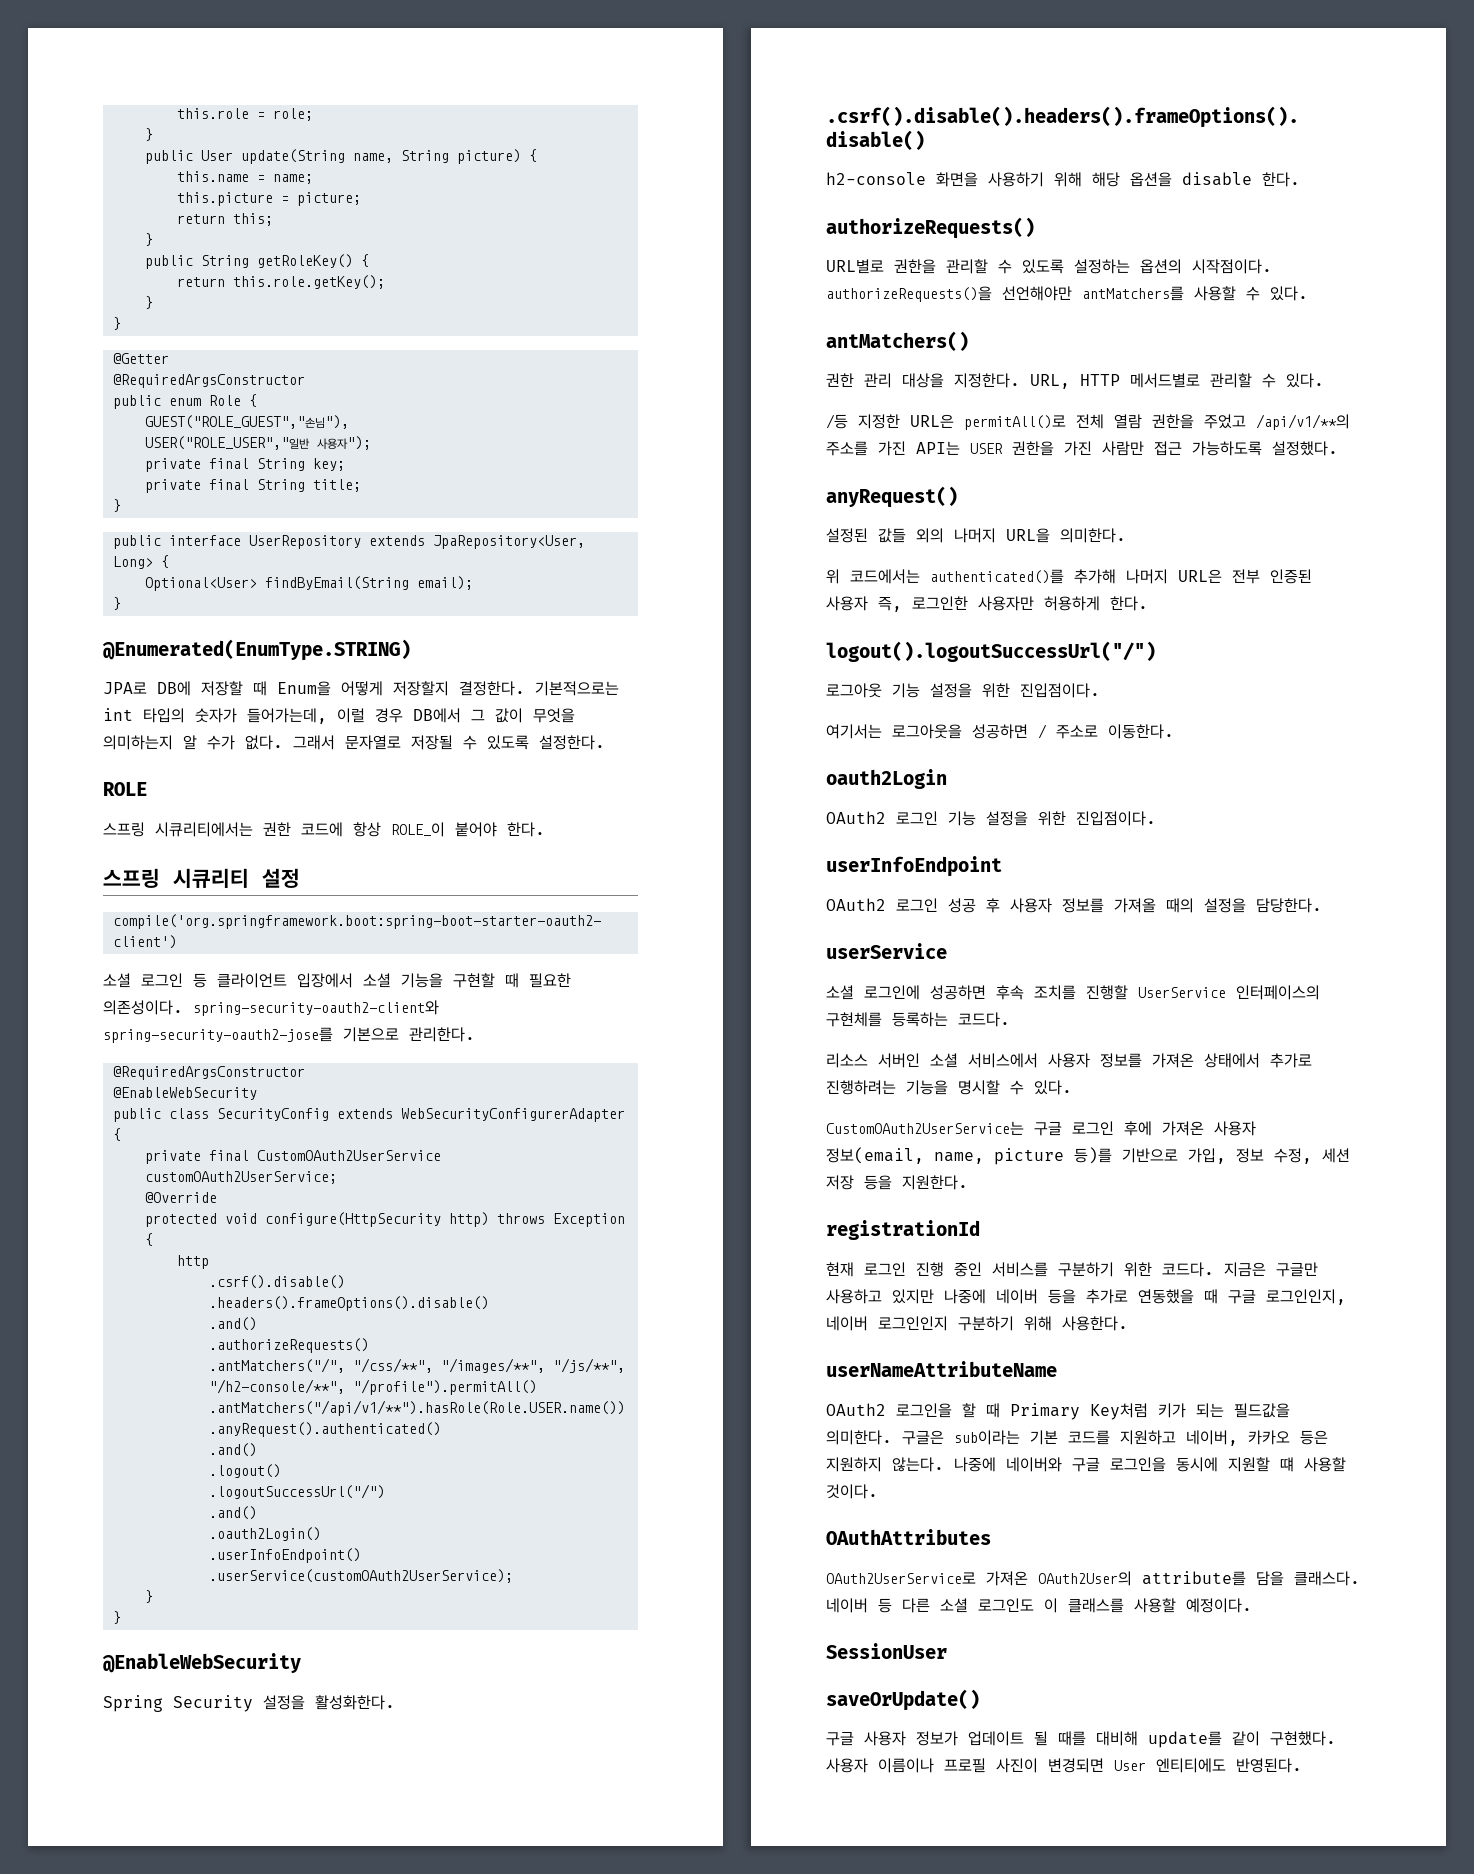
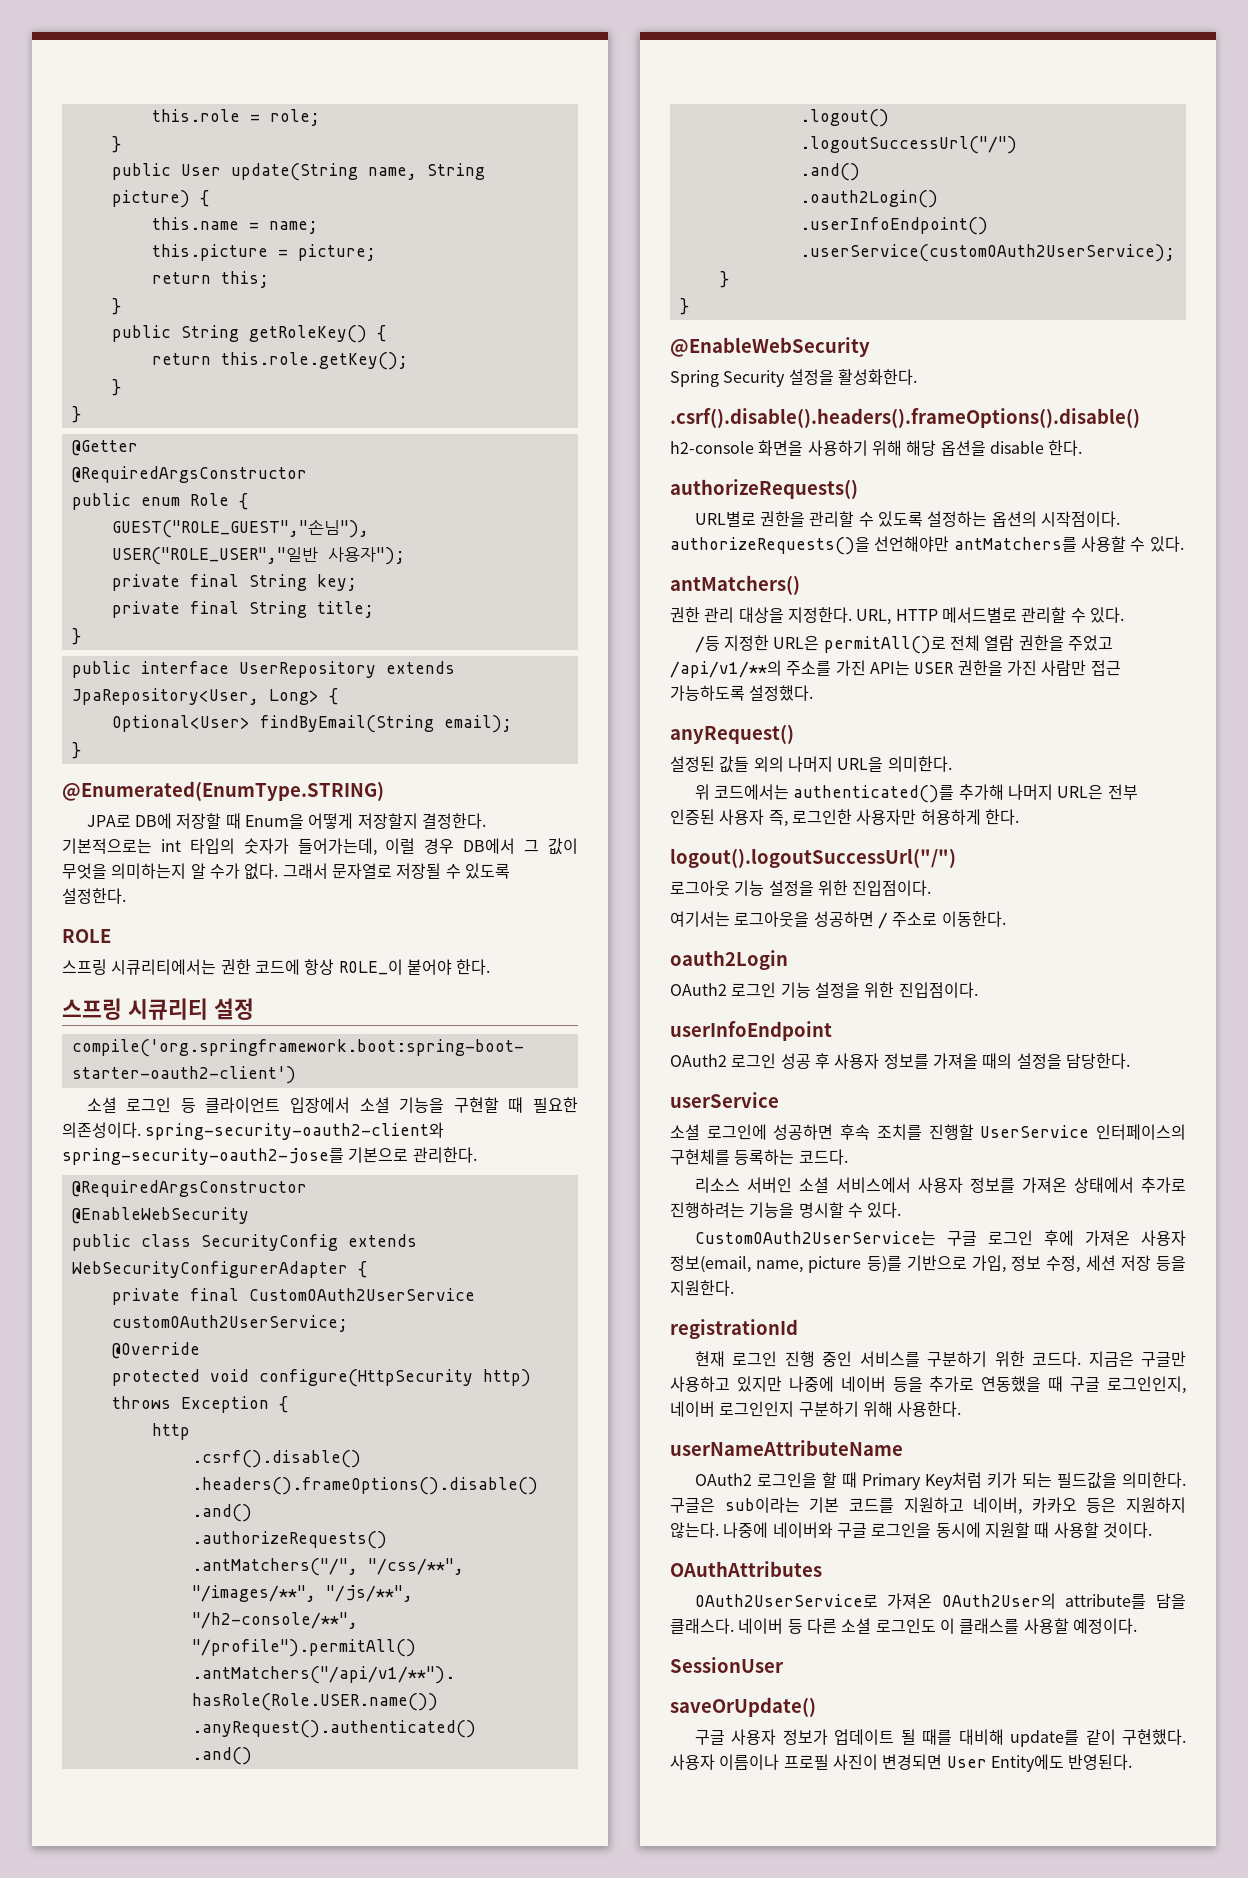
[1280,1457,1294,1472] 떄 -> [1034,1522,1050,1538] 때
[1156,1758,1226,1773] 엔티티에도 -> [990,1754,1064,1772] Entity에도

